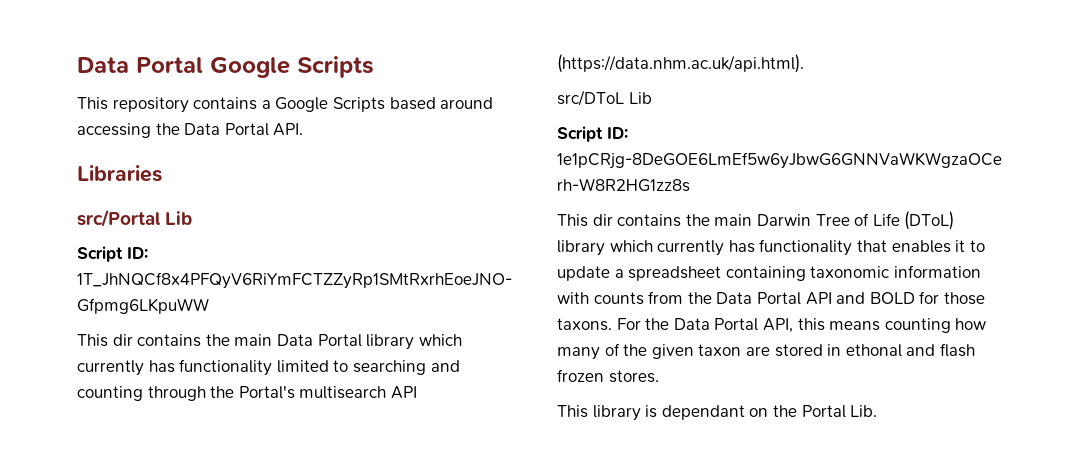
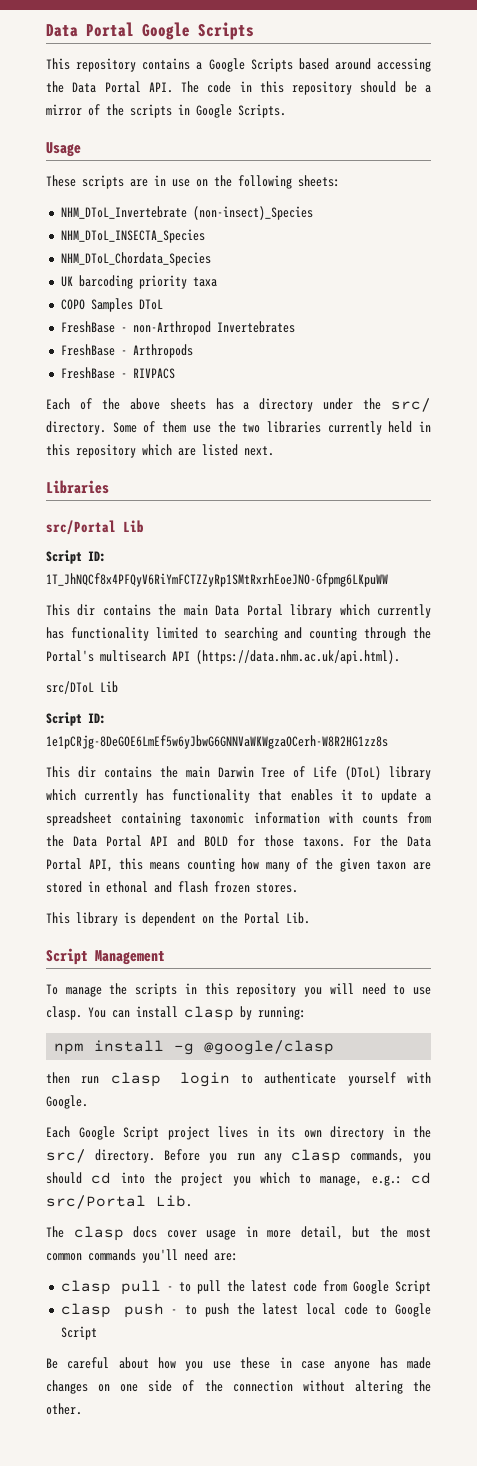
(304, 129) none -> [181,81,431,95] [46,104,286,118] [46,142,81,157] [46,175,340,189] [60,206,313,220] [60,229,205,243] [60,252,211,266] [60,275,217,289] [60,298,163,312] [60,321,295,335] [60,344,193,358] [60,367,175,379] [46,398,431,412] [46,421,431,435] [46,444,274,458] The code in this repository should be a mirror of the scripts in Google Scripts. // Usage // These scripts are in use on the following sheets: // NHM_DToL_Invertebrate (non-insect)_Species // NHM_DToL_INSECTA_Species // NHM_DToL_Chordata_Species // UK barcoding priority taxa // COPO Samples DToL // FreshBase - non-Arthropod Invertebrates // FreshBase - Arthropods // FreshBase - RIVPACS // Each of the above sheets has a directory under the src/ directory. Some of them use the two libraries currently held in this repository which are listed next.
[661,405,745,420] dependant -> [142,912,196,926] dependent
(878, 411) none -> [46,948,165,965] [46,983,432,997] [46,1006,306,1021] [54,1040,335,1055] [46,1072,431,1087] [46,1095,88,1109] [46,1126,431,1140] [46,1149,431,1164] [46,1172,432,1186] [46,1195,192,1209] [46,1226,431,1241] [46,1249,238,1263] [60,1280,431,1295] [60,1303,432,1318] [60,1326,97,1340] [46,1357,432,1371] [46,1380,431,1394] [46,1403,82,1415] // Script Management // To manage the scripts in this repository you will need to use clasp. You can install clasp by running: // npm install -g @google/clasp // then run clasp login to authenticate yourself with Google. // Each Google Script project lives in its own directory in the src/ directory. Before you run any clasp commands, you should cd into the project you which to manage, e.g.: cd src/Portal Lib. // The clasp docs cover usage in more detail, but the most common commands you'll need are: // clasp pull - to pull the latest code from Google Script // clasp push - to push the latest local code to Google Script // Be careful about how you use these in case anyone has made changes on one side of the connection without altering the other.

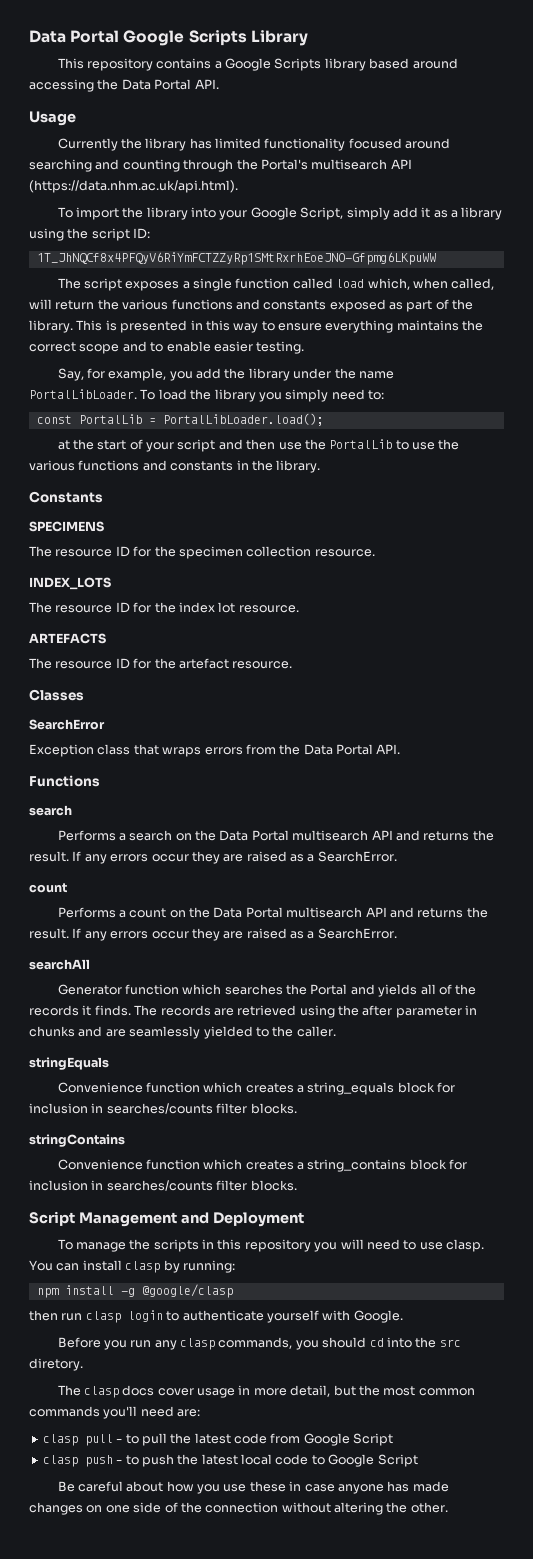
(254, 31) none -> [250,30,308,46] Library
(293, 65) none -> [324,58,366,71] library
[181,81,431,95] [46,104,286,118] [46,142,81,157] [46,175,340,189] [60,206,313,220] [60,229,205,243] [60,252,211,266] [60,275,217,289] [60,298,163,312] [60,321,295,335] [60,344,193,358] [60,367,175,379] [46,398,431,412] [46,421,431,435] [46,444,274,458] [46,480,109,494] [46,520,144,535] [46,550,106,564] [46,573,388,587] [46,604,432,618] [46,627,217,641] The code in this repository should be a mirror of the scripts in Google Scripts. // Usage // These scripts are in use on the following sheets: // NHM_DToL_Invertebrate (non-insect)_Species // NHM_DToL_INSECTA_Species // NHM_DToL_Chordata_Species // UK barcoding priority taxa // COPO Samples DToL // FreshBase - non-Arthropod Invertebrates // FreshBase - Arthropods // FreshBase - RIVPACS // Each of the above sheets has a directory under the src/ directory. Some of them use the two libraries currently held in this repository which are listed next. // Libraries // src/Portal Lib // Script ID: 1T_JhNQCf8x4PFQyV6RiYmFCTZZyRp1SMtRxrhEoeJNO-Gfpmg6LKpuWW // This dir contains the main Data Portal library which currently has functionality limited to -> [29,111,76,126] [57,138,451,151] // Usage // Currently the library has limited functionality focused around
[46,681,118,694] [46,712,106,726] [46,735,388,749] [46,766,431,780] [46,789,431,803] [46,812,432,826] [46,835,431,847] [46,858,431,872] [46,881,298,893] [46,912,310,926] src/DToL Lib // Script ID: 1e1pCRjg-8DeGOE6LmEf5w6yJbwG6GNNVaWKWgzaOCerh-W8R2HG1zz8s // This dir contains the main Darwin Tree of Life (DToL) library which currently has functionality that enables it to update a spreadsheet containing taxonomic information with counts from the Data Portal API and BOLD for those taxons. For the Data Portal API, this means counting how many of the given taxon are stored in ethonal and flash frozen stores. // This library is dependent on the Portal Lib. -> [57,207,503,220] [29,228,151,241] [36,252,436,265] [57,278,495,291] [29,299,474,312] [29,320,484,333] [29,341,305,354] [57,368,394,381] [29,389,384,402] [36,413,324,426] [57,439,460,452] [29,460,321,473] [29,491,103,503] [29,521,104,532] [29,546,375,559] [29,577,111,590] [29,602,299,613] [29,633,106,644] [29,658,293,669] [29,689,84,701] [29,719,105,730] [29,744,401,757] [29,775,100,787] [29,805,72,816] [57,830,494,841] [29,851,397,864] [29,883,67,893] [57,907,488,918] [29,928,397,941] [29,959,90,970] [57,984,477,997] [29,1005,478,1018] [29,1026,336,1039] [29,1057,109,1070] [57,1082,456,1095] [29,1103,297,1114] [29,1134,125,1147] [57,1159,468,1172] [29,1180,297,1191] To import the library into your Google Script, simply add it as a library using the script ID: // 1T_JhNQCf8x4PFQyV6RiYmFCTZZyRp1SMtRxrhEoeJNO-Gfpmg6LKpuWW // The script exposes a single function called load which, when called, will return the various functions and constants exposed as part of the library. This is presented in this way to ensure everything maintains the correct scope and to enable easier testing. // Say, for example, you add the library under the name PortalLibLoader. To load the library you simply need to: // const PortalLib = PortalLibLoader.load(); // at the start of your script and then use the PortalLib to use the various functions and constants in the library. // Constants // SPECIMENS // The resource ID for the specimen collection resource. // INDEX_LOTS // The resource ID for the index lot resource. // ARTEFACTS // The resource ID for the artefact resource. // Classes // SearchError // Exception class that wraps errors from the Data Portal API. // Functions // search // Performs a search on the Data Portal multisearch API and returns the result. If any errors occur they are raised as a SearchError. // count // Performs a count on the Data Portal multisearch API and returns the result. If any errors occur they are raised as a SearchError. // searchAll // Generator function which searches the Portal and yields all of the records it finds. The records are retrieved using the after parameter in chunks and are seamlessly yielded to the caller. // stringEquals // Convenience function which creates a string_equals block for inclusion in searches/counts filter blocks. // stringContains // Convenience function which creates a string_contains block for inclusion in searches/counts filter blocks.
(165, 957) none -> [180,1212,304,1227] and Deployment
[46,1126,431,1140] [46,1149,156,1163] Each Google Script project lives in its own directory in the src/ directory. -> (403, 1316) none
[181,1172,432,1186] [46,1195,192,1209] project you which to manage, e.g.: cd src/Portal Lib. -> [439,1339,461,1347] [29,1358,83,1371] src diretory.

